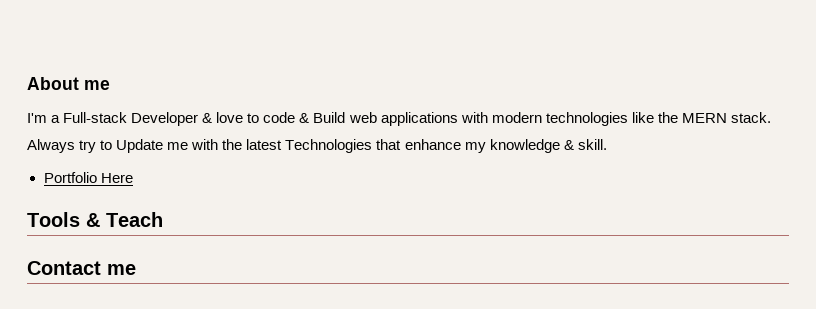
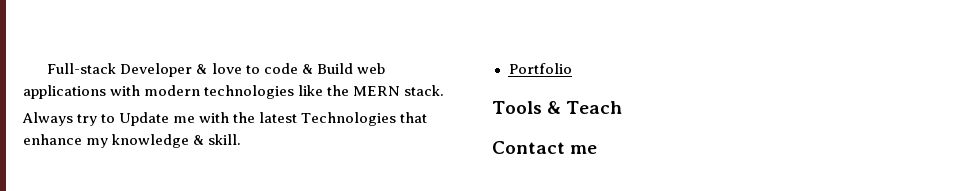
[27,77,110,90] [27,113,61,123] About me // I'm a -> (47, 68) none
[100,173,133,183] Here -> (572, 68) none

